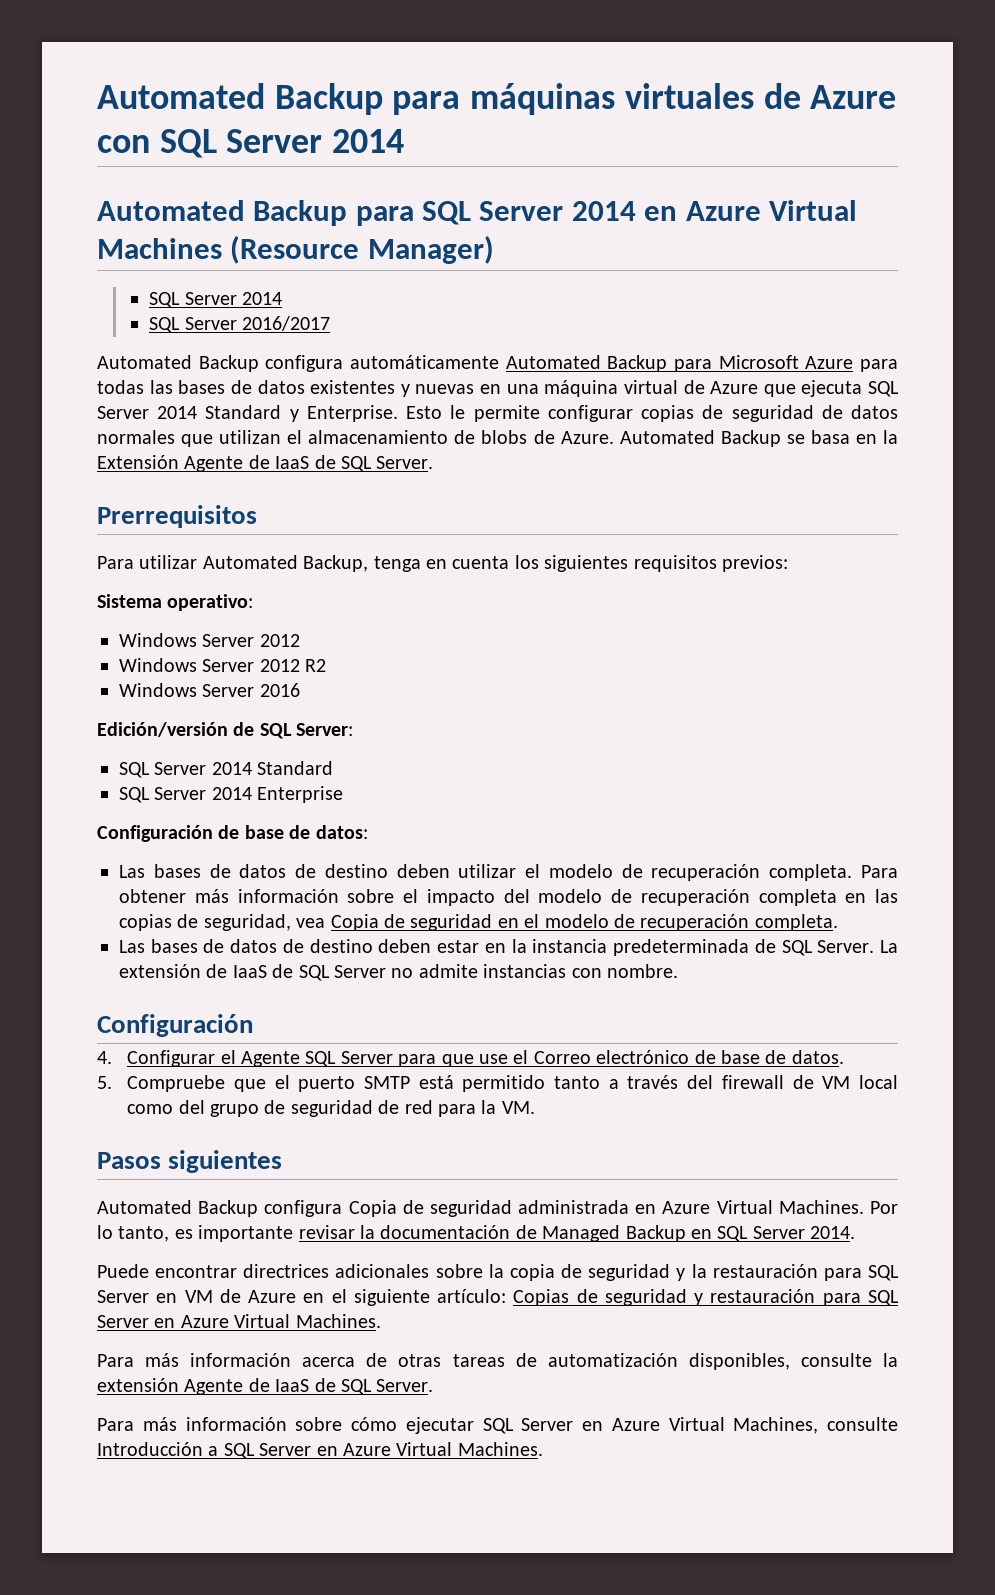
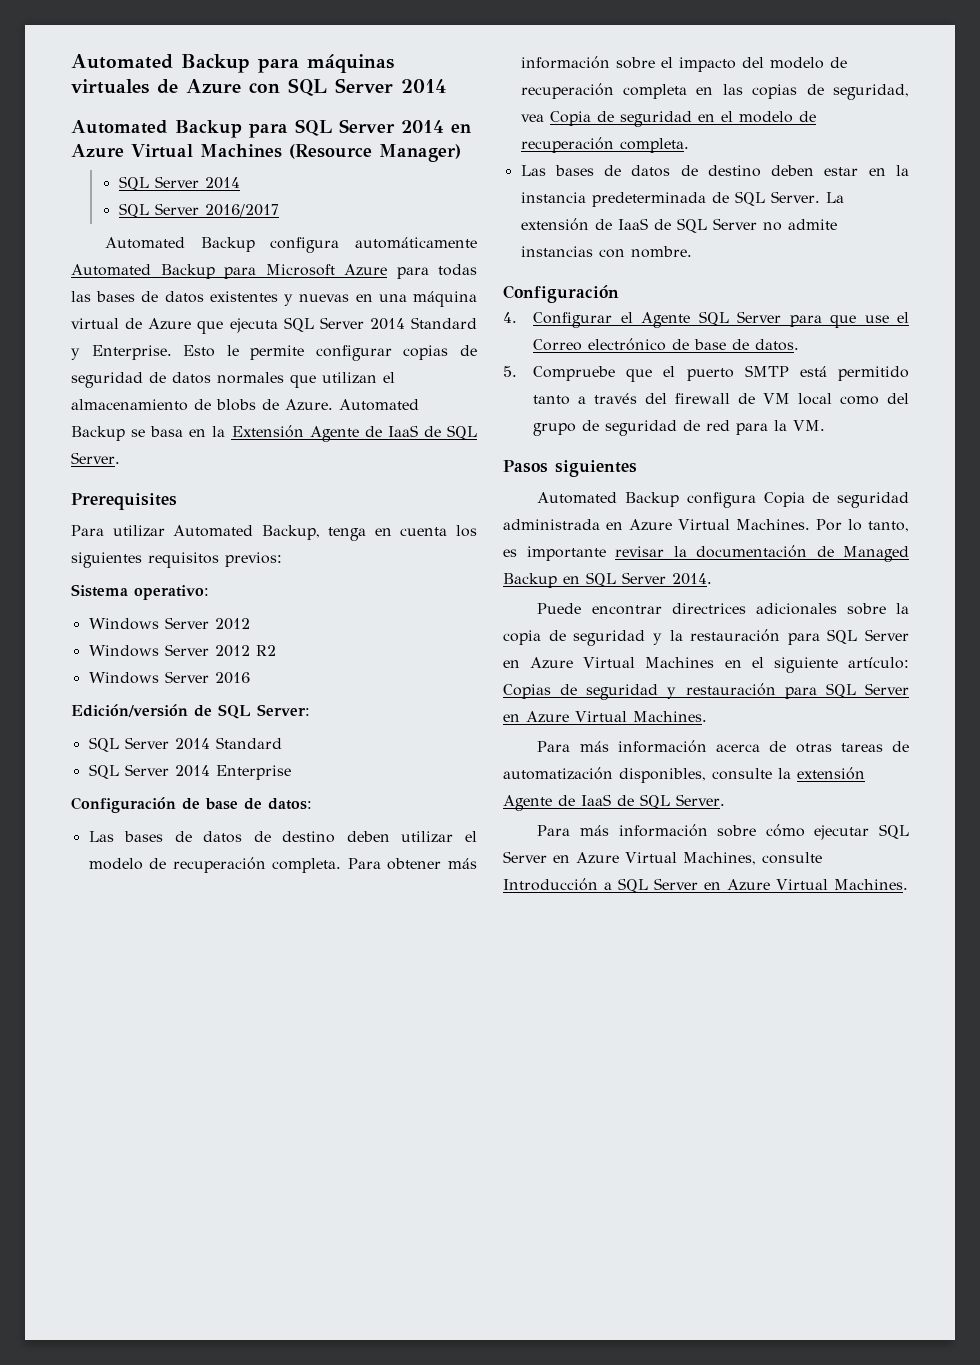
[97,505,257,528] Prerrequisitos -> [71,493,177,510] Prerequisites
[184,1289,297,1303] VM de Azure -> [530,657,715,669] Azure Virtual Machines

